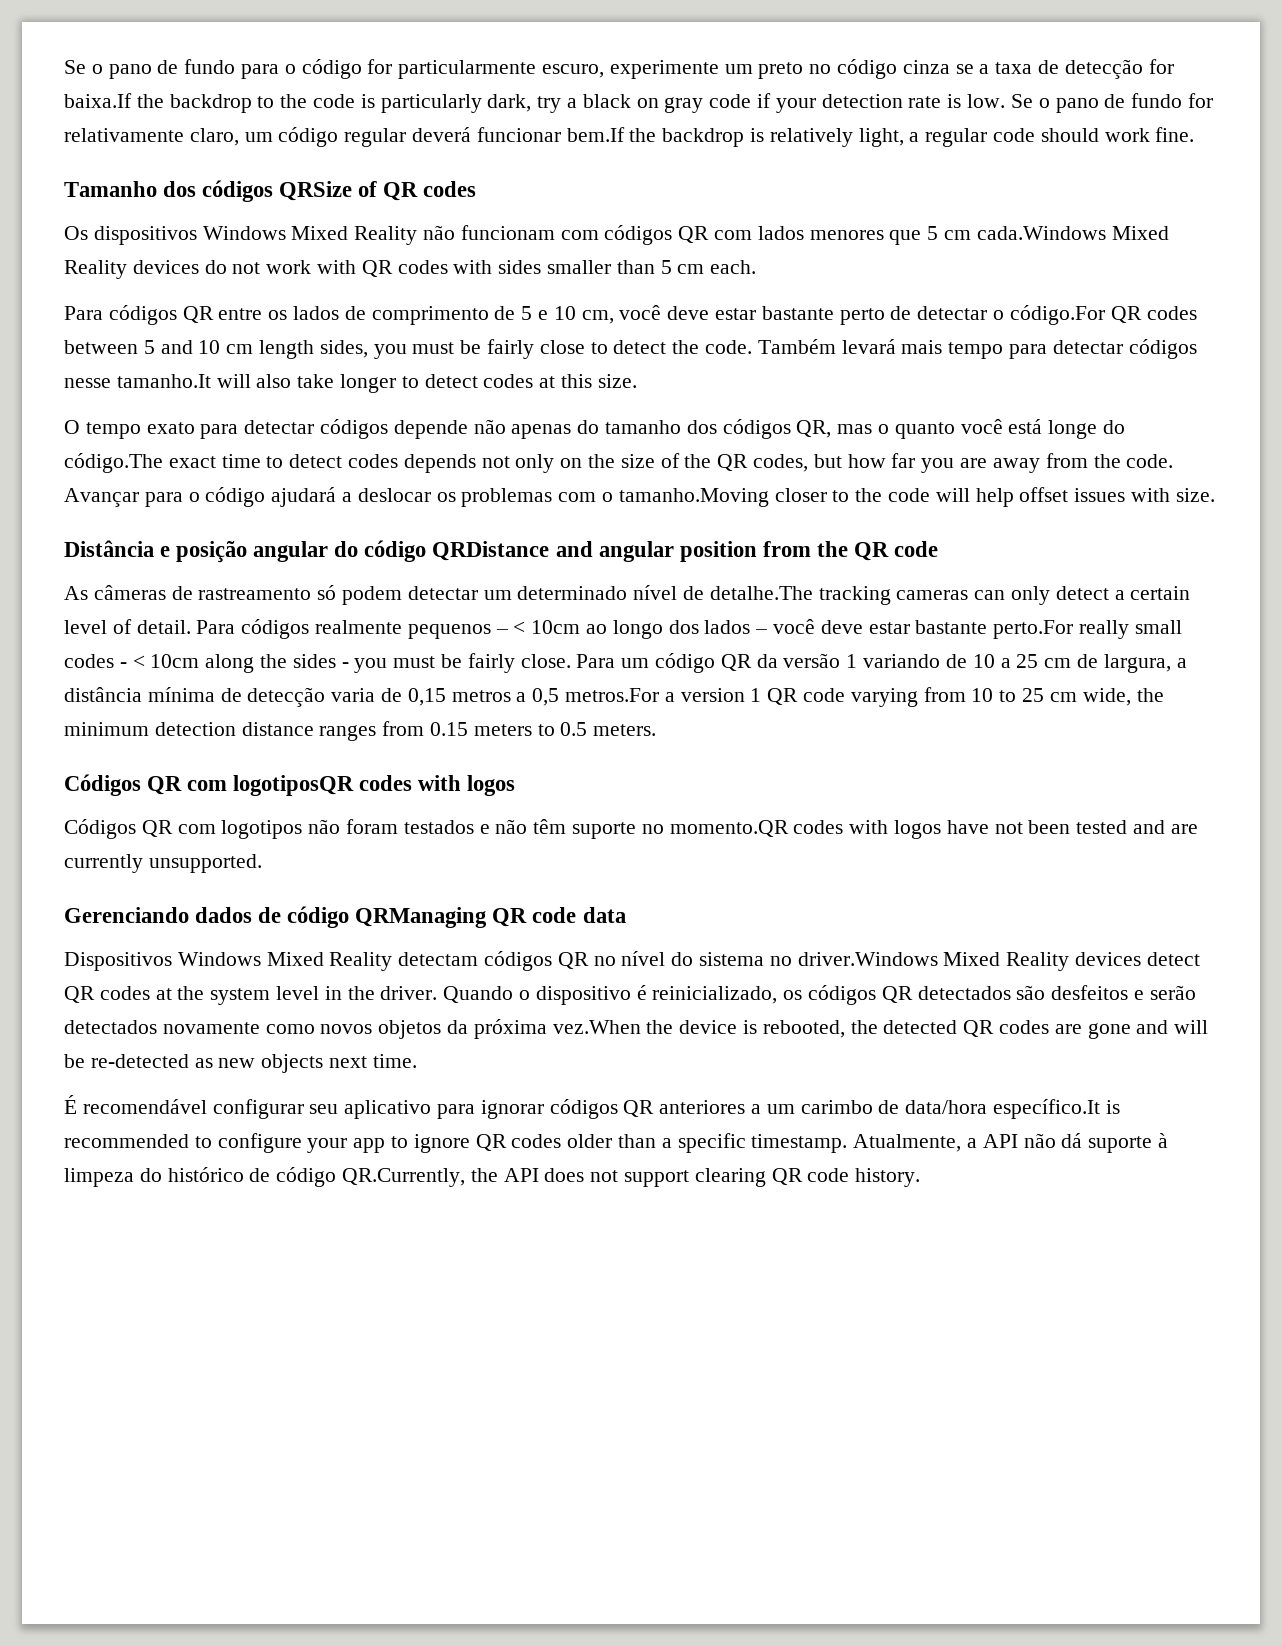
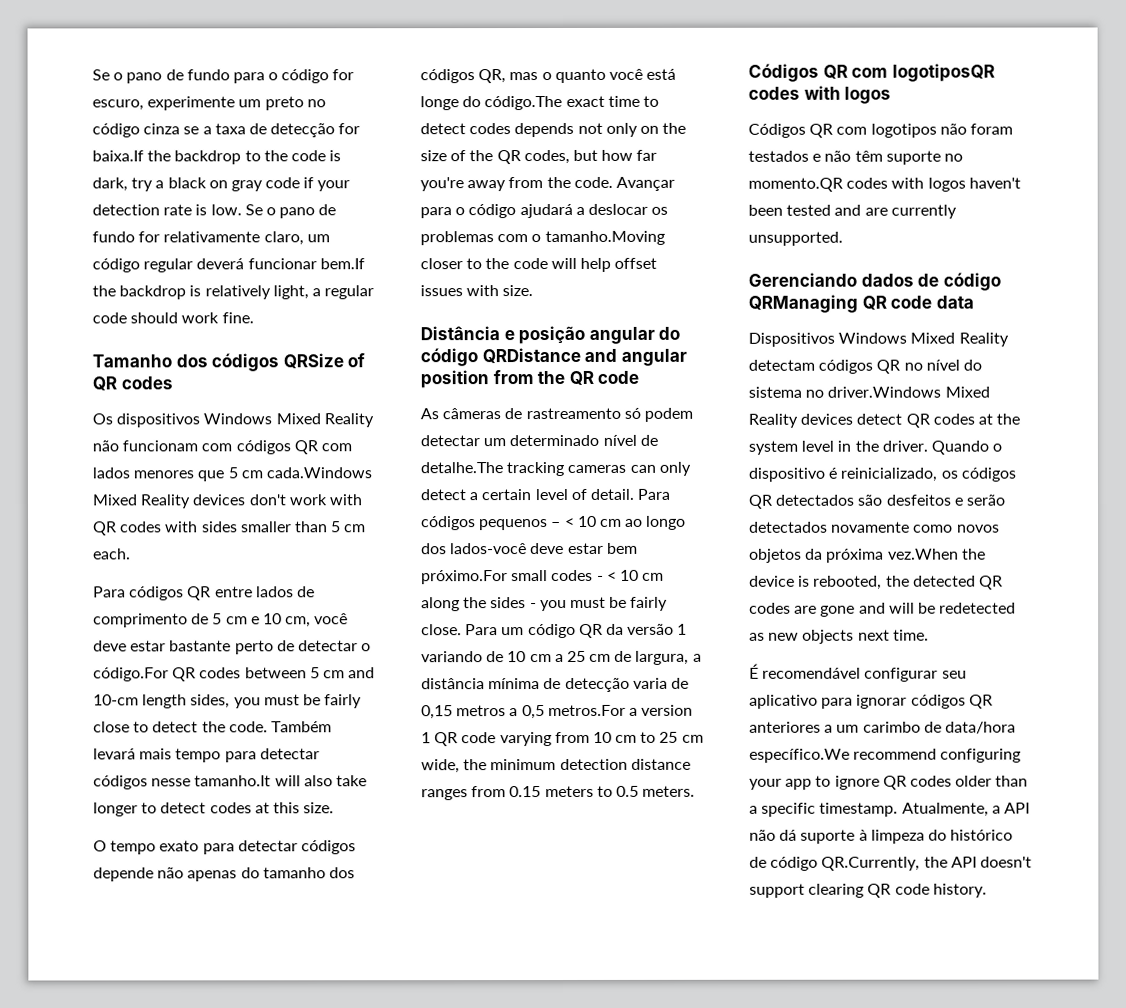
[398,60,537,79] particularmente -> (355, 75) none
[380,94,482,113] particularly -> (342, 156) none
[204,260,261,274] do not -> [248,494,287,506] don't
[268,310,288,320] os -> (253, 592) none
(533, 313) none -> [225,616,248,625] cm
[160,340,254,354] and 10 cm -> [322,667,376,679] [93,694,139,706] cm and 10-cm
[921,458,988,473] you are -> [420,177,464,192] you're
[315,620,403,634] realmente -> (476, 523) none
[531,620,581,634] 10cm -> [577,515,622,527] 10 cm
[704,619,1130,639] lados – você deve estar bastante perto.For really -> [450,542,638,555] [421,570,508,585] lados-você deve estar bem próximo.For
[150,654,200,668] 10cm -> [619,569,665,581] 10 cm
(995, 661) none -> [529,654,552,663] cm
(994, 695) none -> [615,734,638,743] cm
[946,820,1023,834] have not -> [968,177,1021,189] haven't
[90,1054,189,1068] re-detected -> [939,602,1017,614] redetected
[993,1099,1120,1119] [64,1133,302,1153] específico.It is recommended to configure -> [749,748,1022,763] específico.We recommend configuring
[544,1168,619,1182] does not -> [979,856,1032,868] doesn't

